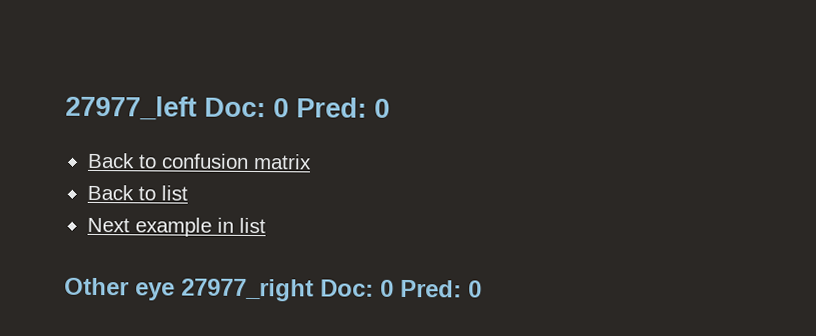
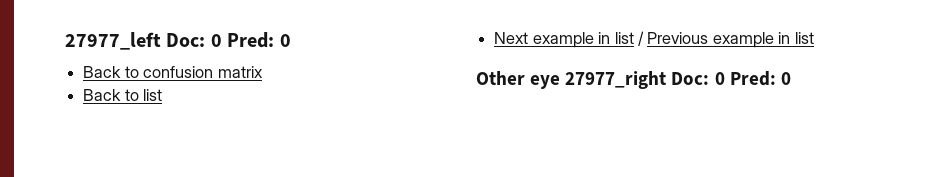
(266, 225) none -> [637,31,814,48] / Previous example in list

